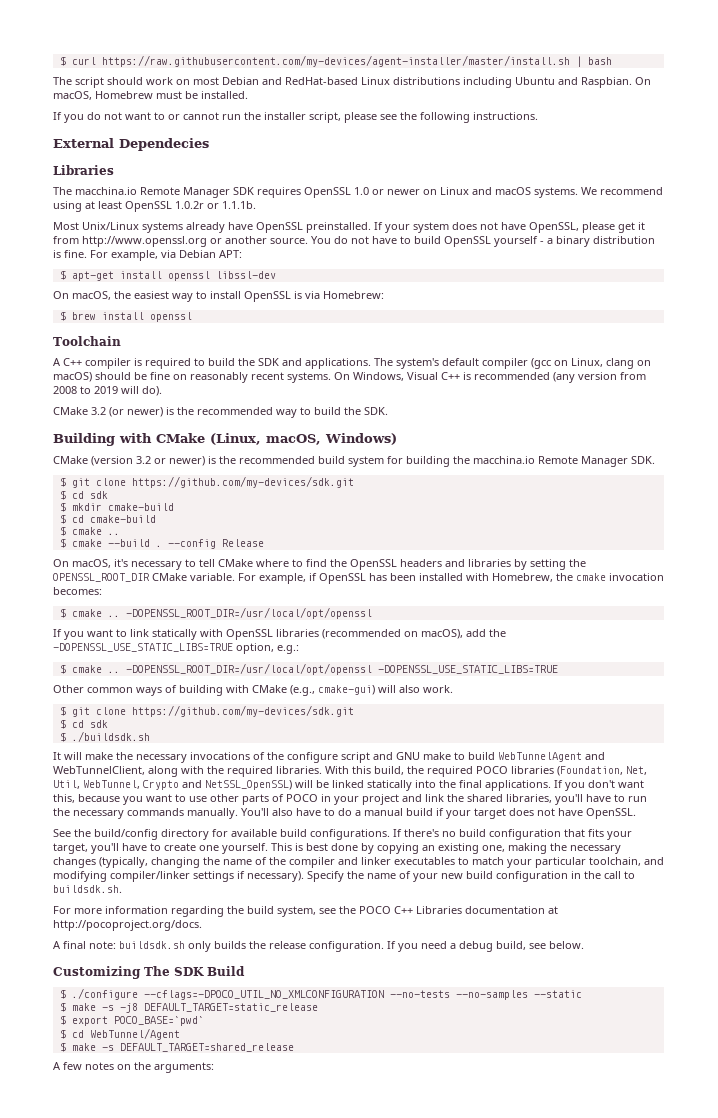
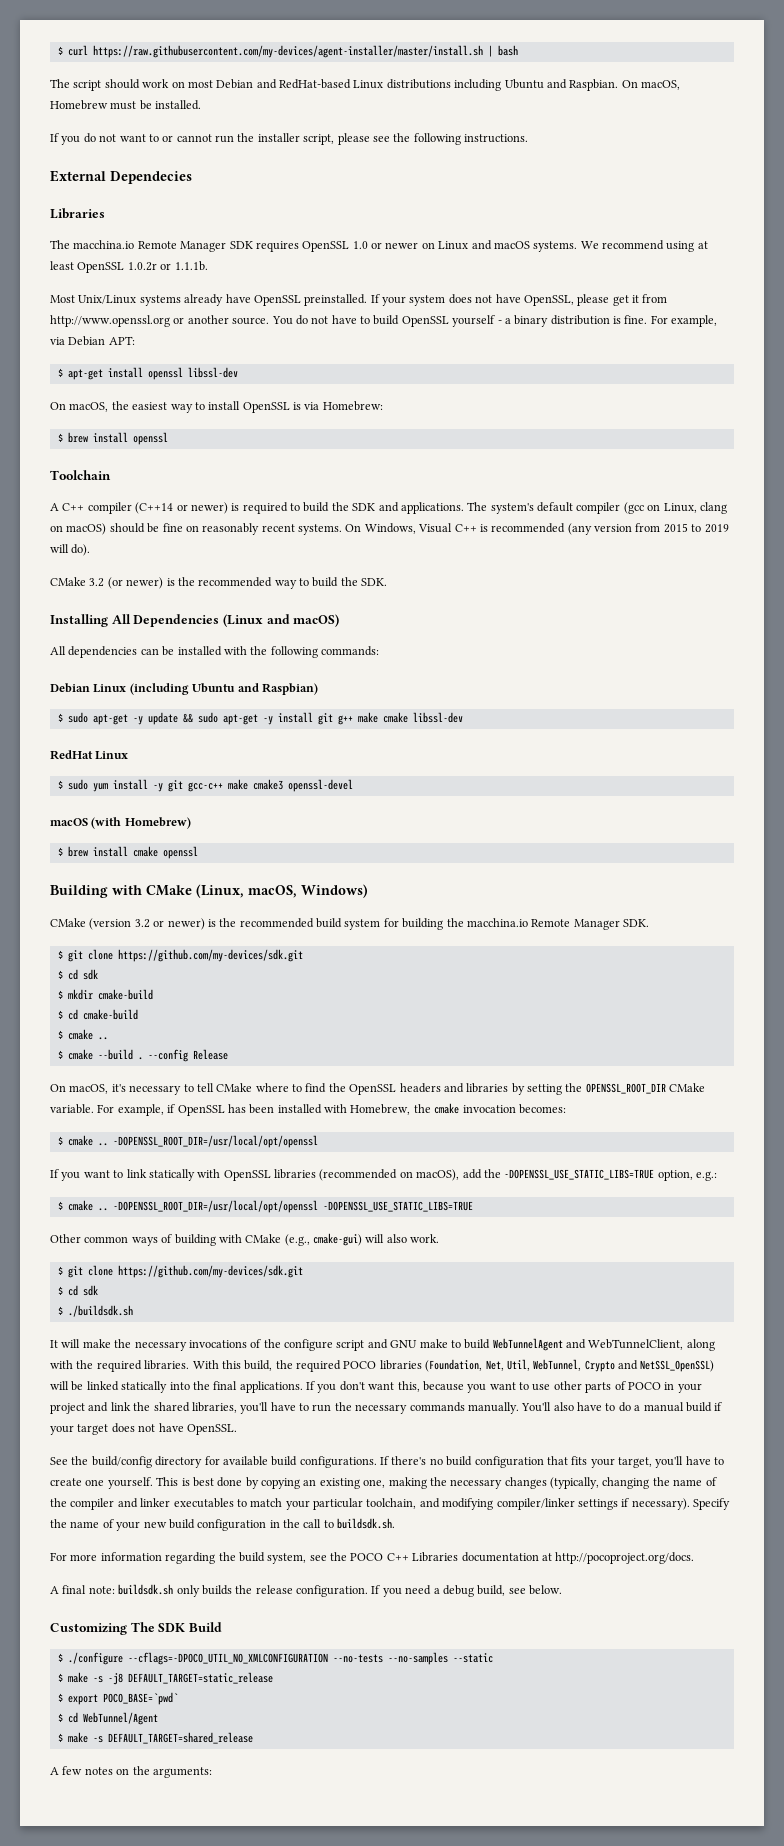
(131, 363) none -> [135,502,228,514] (C++14 or newer)
[53,386,77,394] 2008 -> [663,523,688,533] 2015
(388, 411) none -> [50,614,340,627] [50,646,379,658] [50,683,318,695] [57,712,463,725] [50,750,129,760] [57,779,353,792] [50,817,191,829] [57,846,198,859] // Installing All Dependencies (Linux and macOS) // All dependencies can be installed with the following commands: // Debian Linux (including Ubuntu and Raspbian) // $ sudo apt-get -y update && sudo apt-get -y install git g++ make cmake libssl-dev // RedHat Linux // $ sudo yum install -y git gcc-c++ make cmake3 openssl-devel // macOS (with Homebrew) // $ brew install cmake openssl

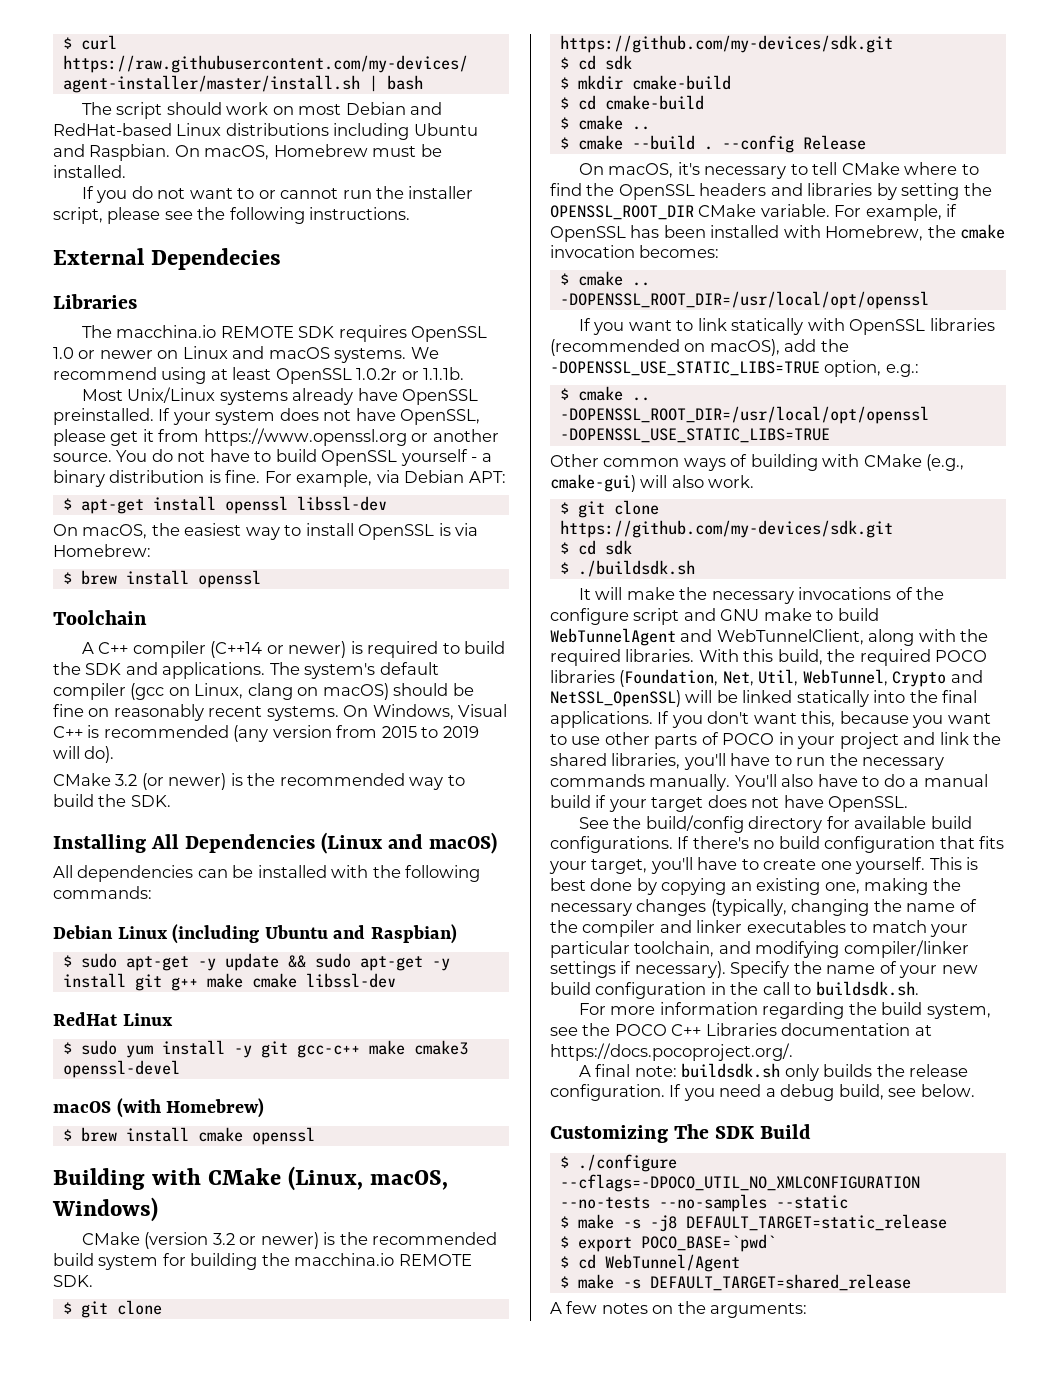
[137,241,227,252] Remote Manager -> [220,326,294,338] REMOTE
[50,315,170,327] http://www.openssl.org -> [203,428,407,446] https://www.openssl.org
[531,919,620,930] Remote Manager -> [398,1254,472,1266] REMOTE
[555,1552,695,1564] http://pocoproject.org/docs. -> [550,1043,793,1061] https://docs.pocoproject.org/.

